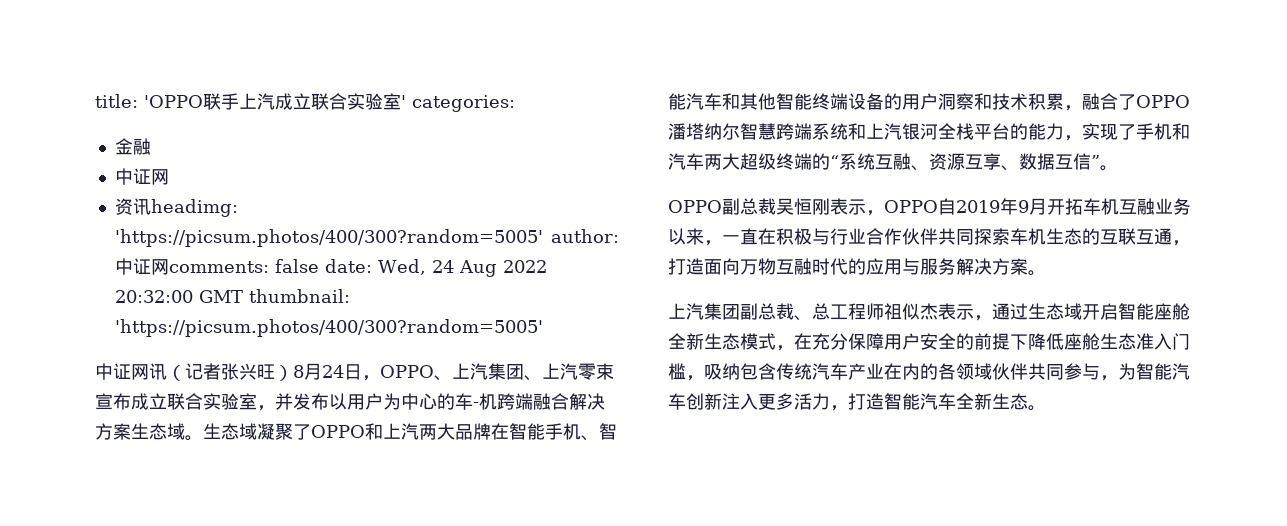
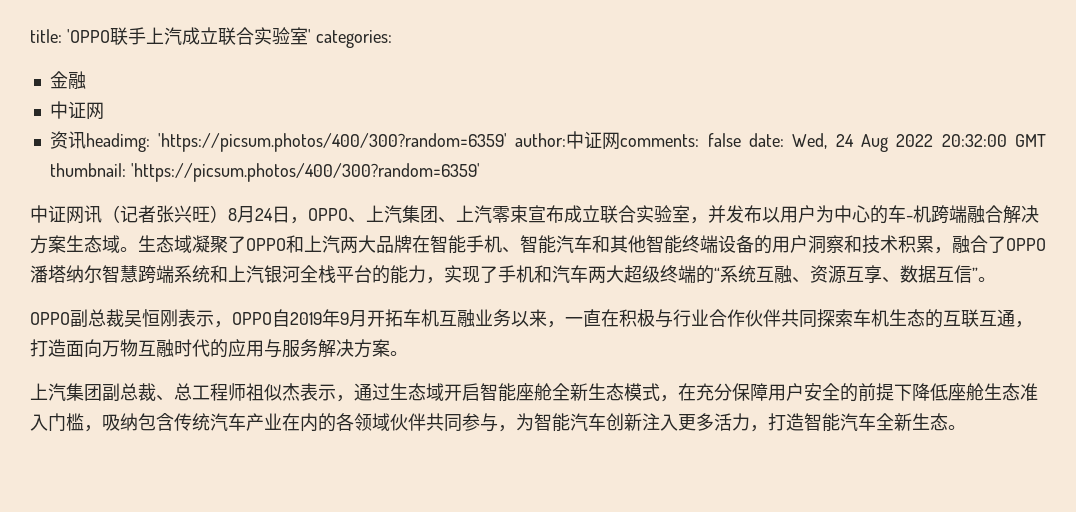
[114,229,543,247] 'https://picsum.photos/400/300?random=5005' -> [158,133,508,152] 'https://picsum.photos/400/300?random=6359'
[114,319,543,337] 'https://picsum.photos/400/300?random=5005' -> [130,163,480,182] 'https://picsum.photos/400/300?random=6359'

